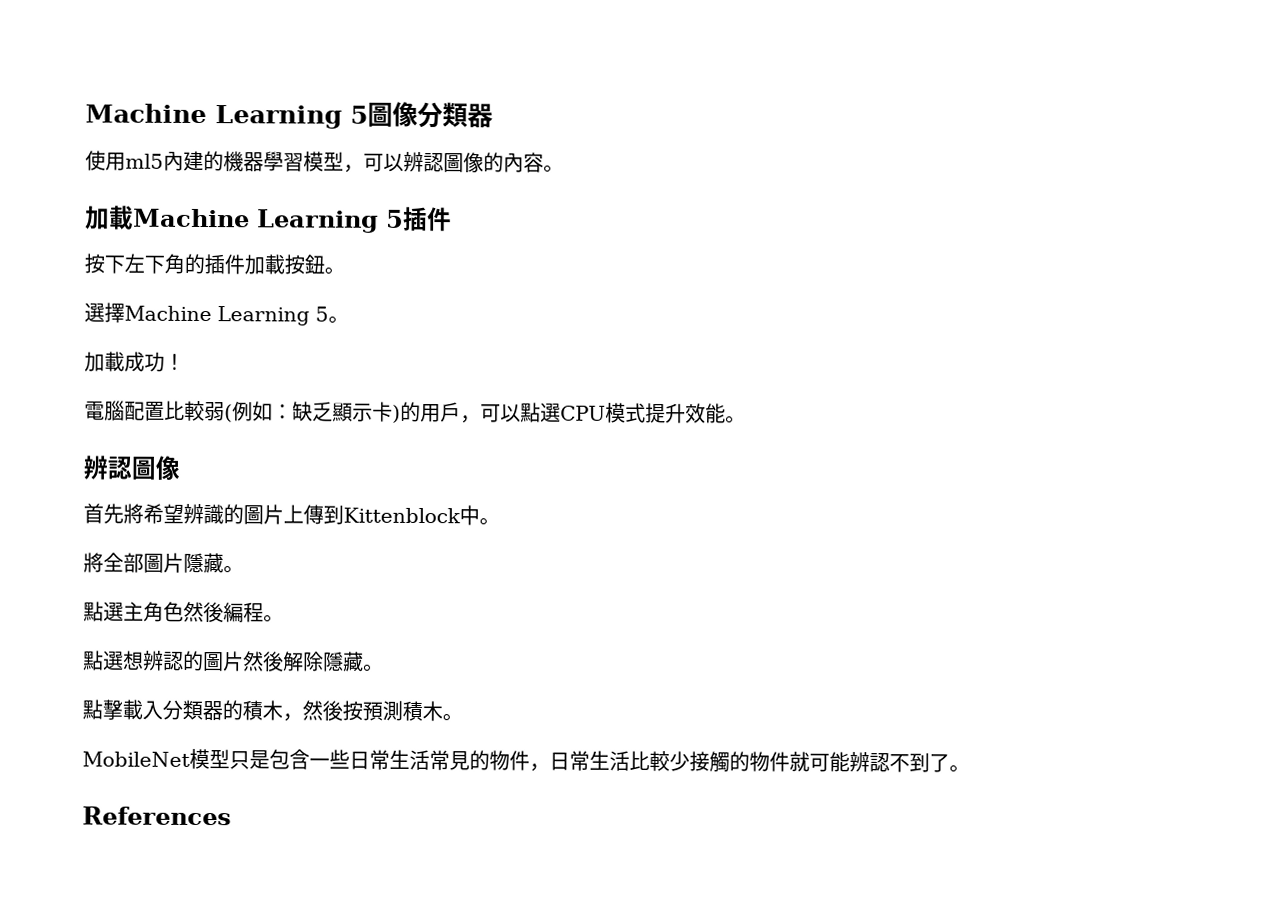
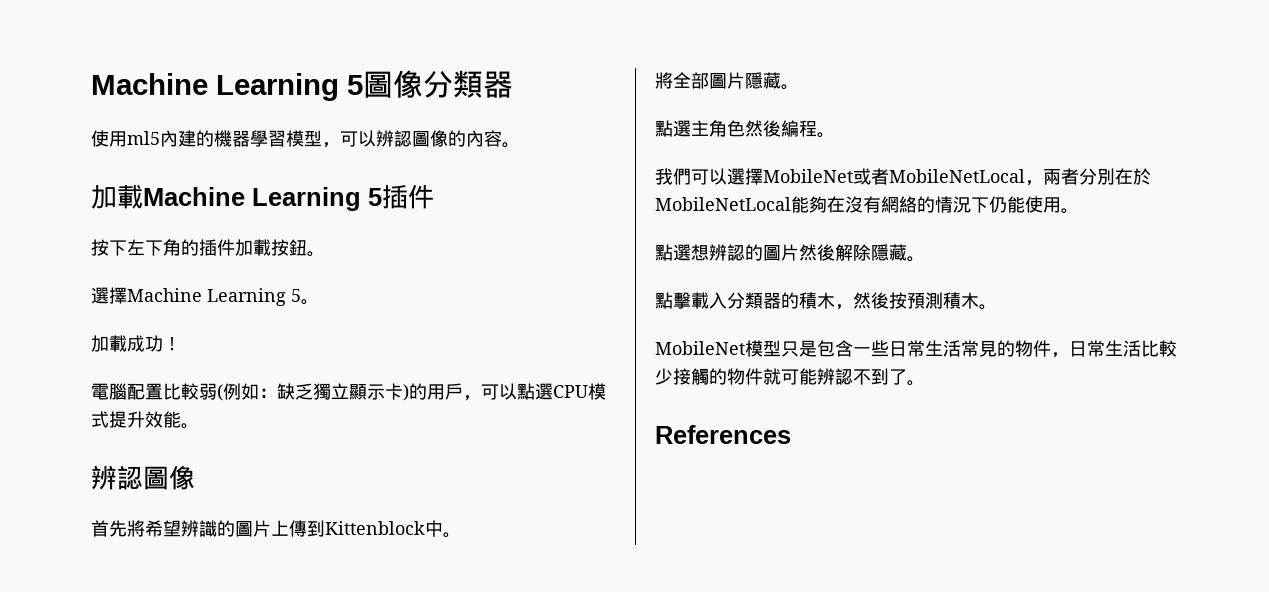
(333, 411) none -> [313,383,349,400] 獨立
(284, 618) none -> [655,168,1151,186] [655,196,1079,214] // 我們可以選擇MobileNet或者MobileNetLocal，兩者分別在於MobileNetLocal能夠在沒有網絡的情況下仍能使用。

